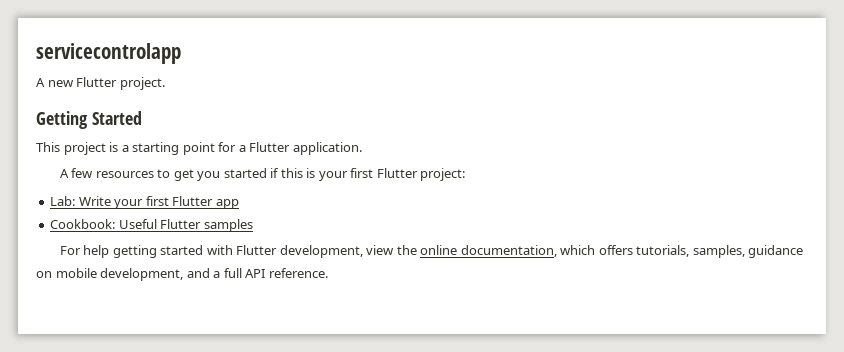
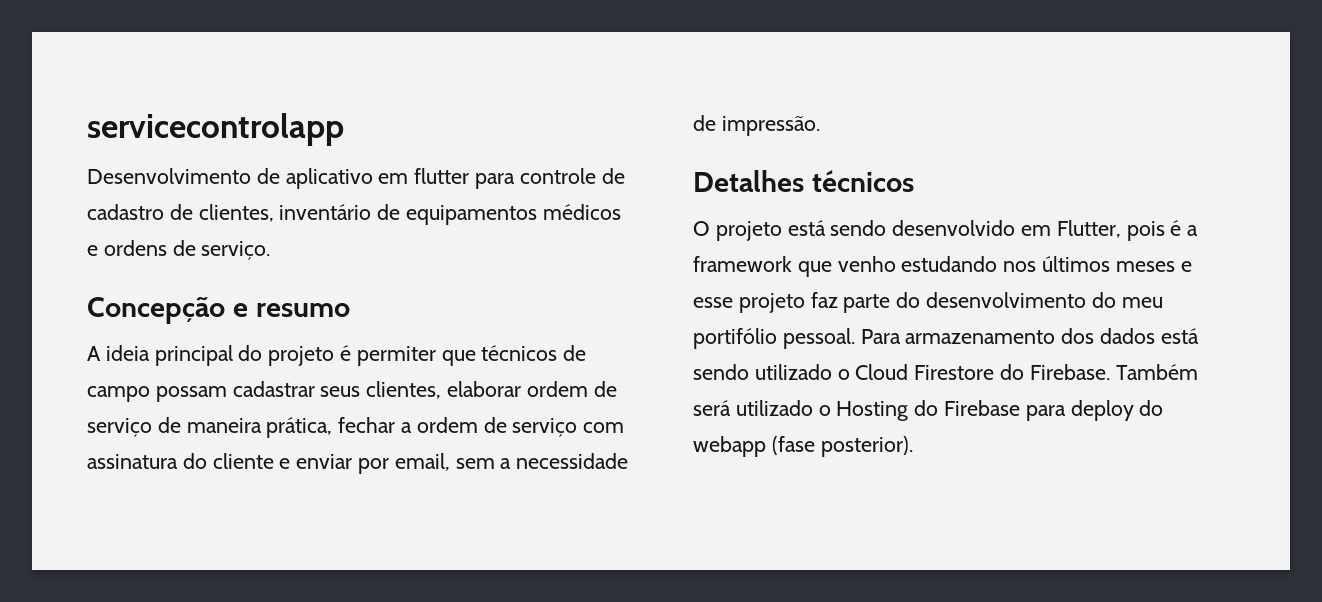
[36,77,165,90] [36,111,142,129] [36,142,362,155] [59,168,466,181] [50,196,239,209] [50,219,253,232] [59,245,804,258] [36,268,328,281] A new Flutter project. // Getting Started // This project is a starting point for a Flutter application. // A few resources to get you started if this is your first Flutter project: // Lab: Write your first Flutter app // Cookbook: Useful Flutter samples // For help getting started with Flutter development, view the online documentation, which offers tutorials, samples, guidance on mobile development, and a full API reference. -> [87,168,625,189] [87,204,621,225] [87,240,271,260] [87,297,350,324] [87,345,587,366] [87,381,617,402] [87,417,625,438] [87,453,629,474] [693,115,820,136] [693,170,914,192] [693,220,1199,241] [693,256,1192,277] [693,292,1163,313] [693,328,1199,349] [693,364,1198,380] [693,400,1164,421] [693,436,913,457] Desenvolvimento de aplicativo em flutter para controle de cadastro de clientes, inventário de equipamentos médicos e ordens de serviço. // Concepção e resumo // A ideia principal do projeto é permiter que técnicos de campo possam cadastrar seus clientes, elaborar ordem de serviço de maneira prática, fechar a ordem de serviço com assinatura do cliente e enviar por email, sem a necessidade de impressão. // Detalhes técnicos // O projeto está sendo desenvolvido em Flutter, pois é a framework que venho estudando nos últimos meses e esse projeto faz parte do desenvolvimento do meu portifólio pessoal. Para armazenamento dos dados está sendo utilizado o Cloud Firestore do Firebase. Também será utilizado o Hosting do Firebase para deploy do webapp (fase posterior).

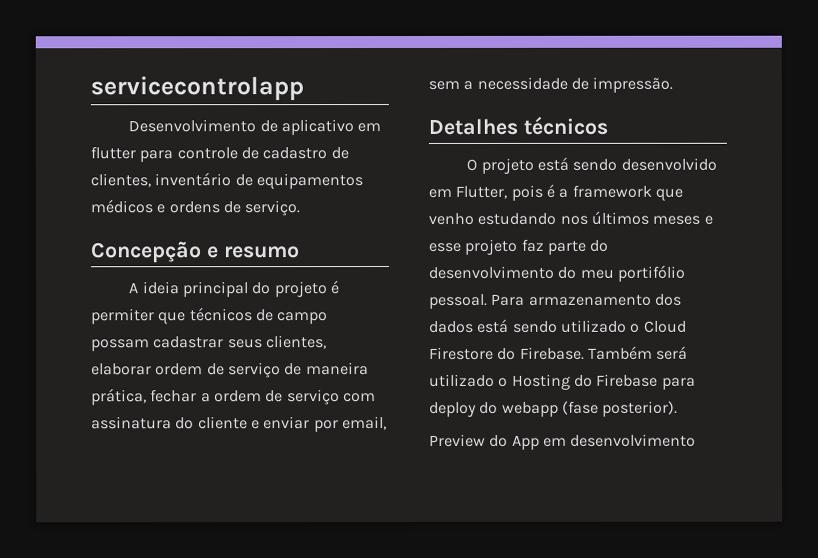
(913, 446) none -> [429,433,697,450] // Preview do App em desenvolvimento

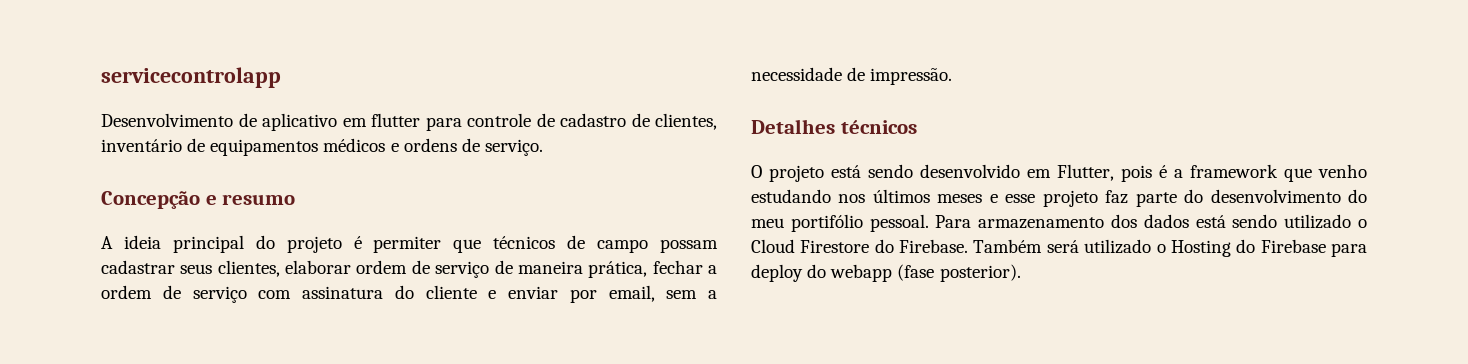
[429,433,697,450] // Preview do App em desenvolvimento -> (1021, 273) none

